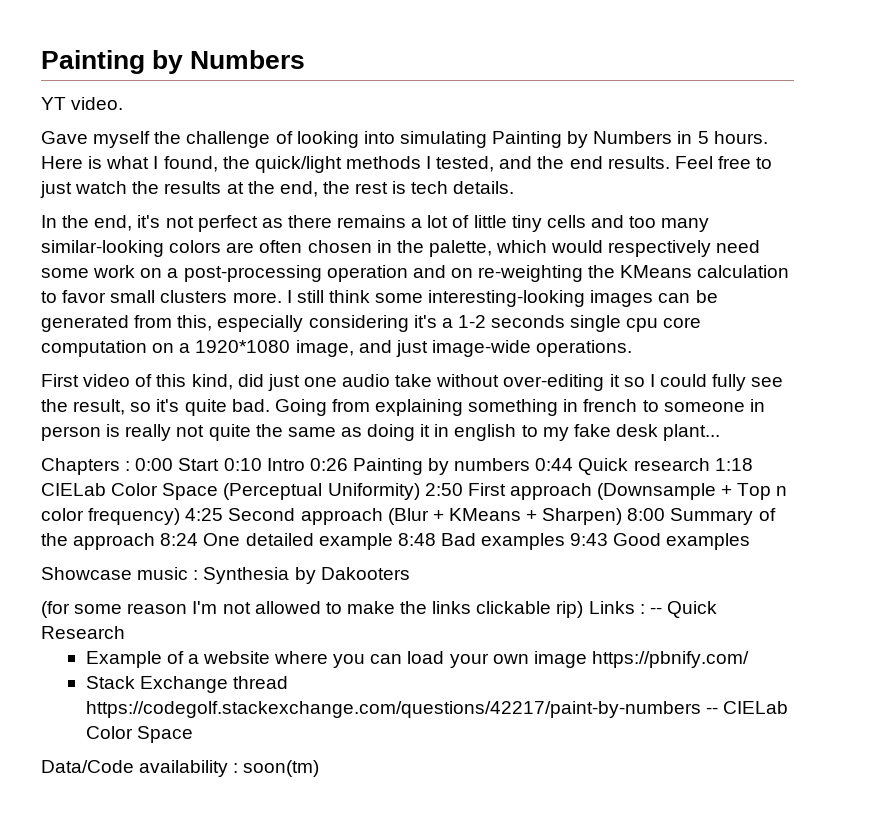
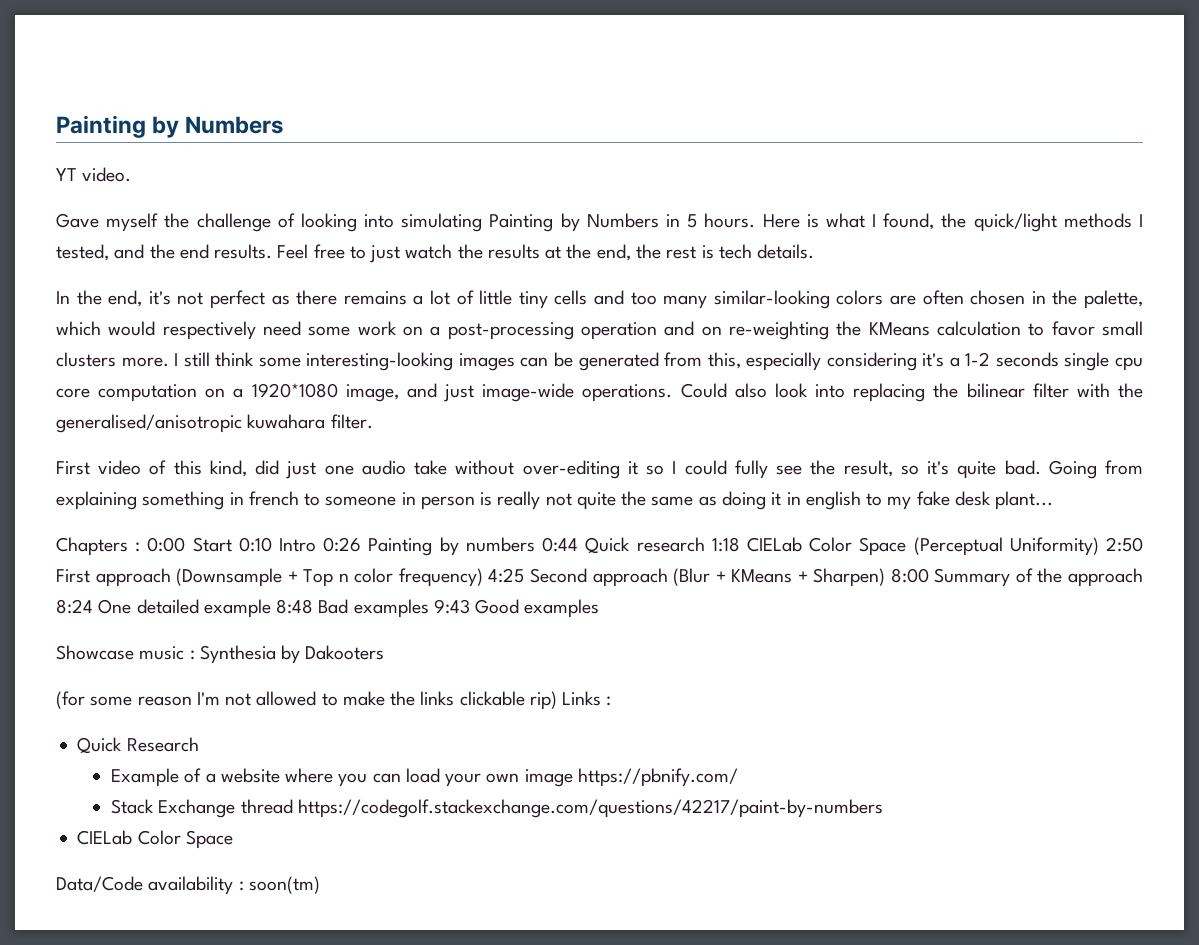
(633, 348) none -> [680,383,1143,402] [56,414,373,433] Could also look into replacing the bilinear filter with the generalised/anisotropic kuwahara filter.
[649,607,662,614] -- -> (612, 701) //
[705,707,718,714] -- -> (883, 808) //

